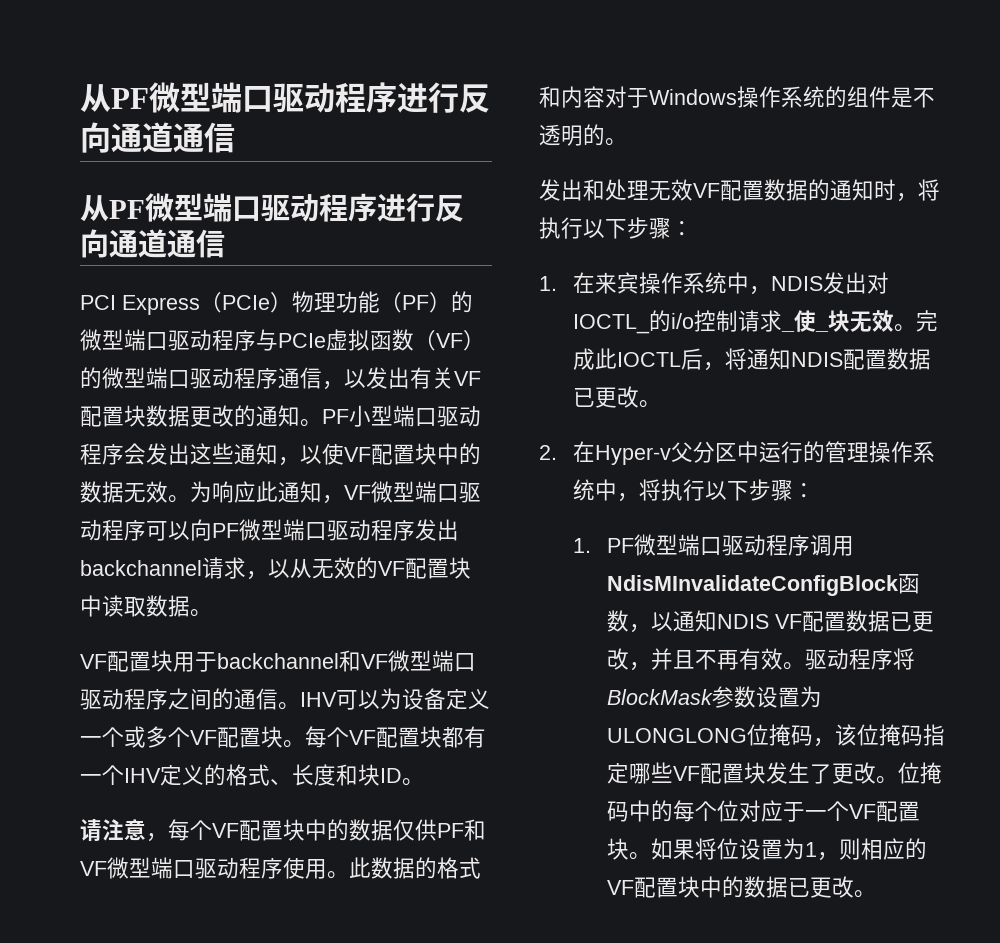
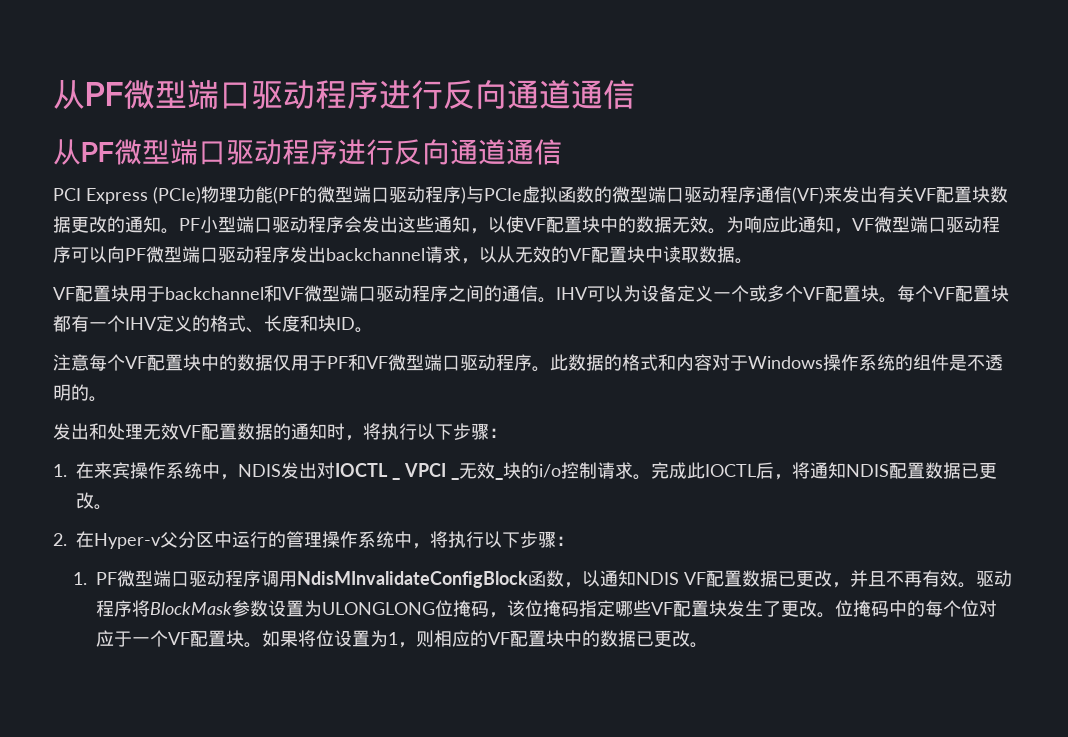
[200,291,473,313] [80,329,256,351] （PCIe）物理功能（PF）的微型端口驱动程序 -> [153,186,466,204] (PCIe)物理功能(PF的微型端口驱动程序)
[414,330,485,351] （VF） -> (594, 194) none
[322,369,366,390] ，以 -> [792,186,842,204] (VF)来
[80,819,168,842] 请注意， -> [53,354,89,371] 注意
[415,819,437,841] 供 -> [291,355,327,371] 用于
[283,857,327,879] 使用 -> (532, 362) none
[572,310,894,334] IOCTL_的i/o控制请求_使_块无效 -> [335,463,388,477] [392,477,400,480] [404,463,446,477] [451,462,633,480] IOCTL _ VPCI _无效_块的i/o控制请求

